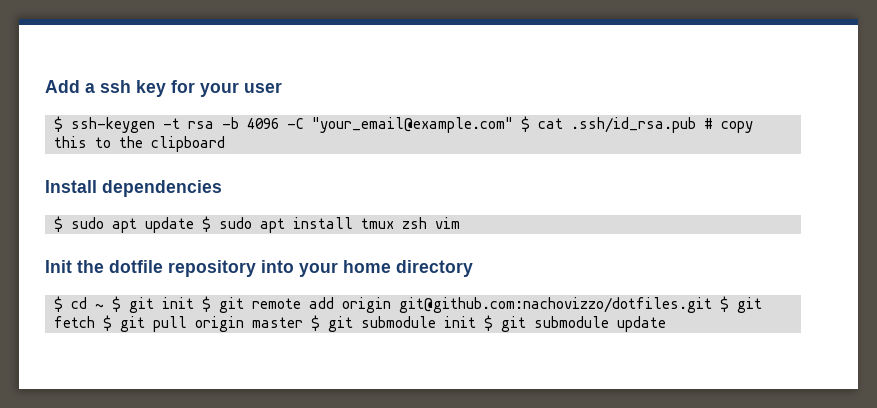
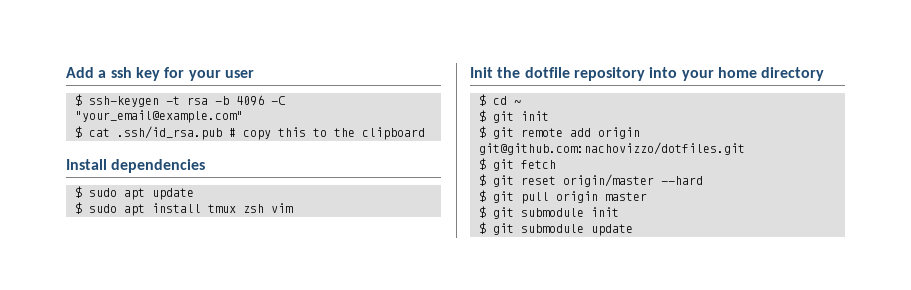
(513, 125) none -> (243, 116) //
(194, 225) none -> (194, 194) //
(104, 306) none -> (521, 102) //
(194, 303) none -> (549, 116) //
(712, 305) none -> (745, 148) //
(95, 322) none -> [478,174,703,187] // $ git reset origin/master --hard //
(303, 322) none -> (647, 196) //
(476, 322) none -> (619, 212) //

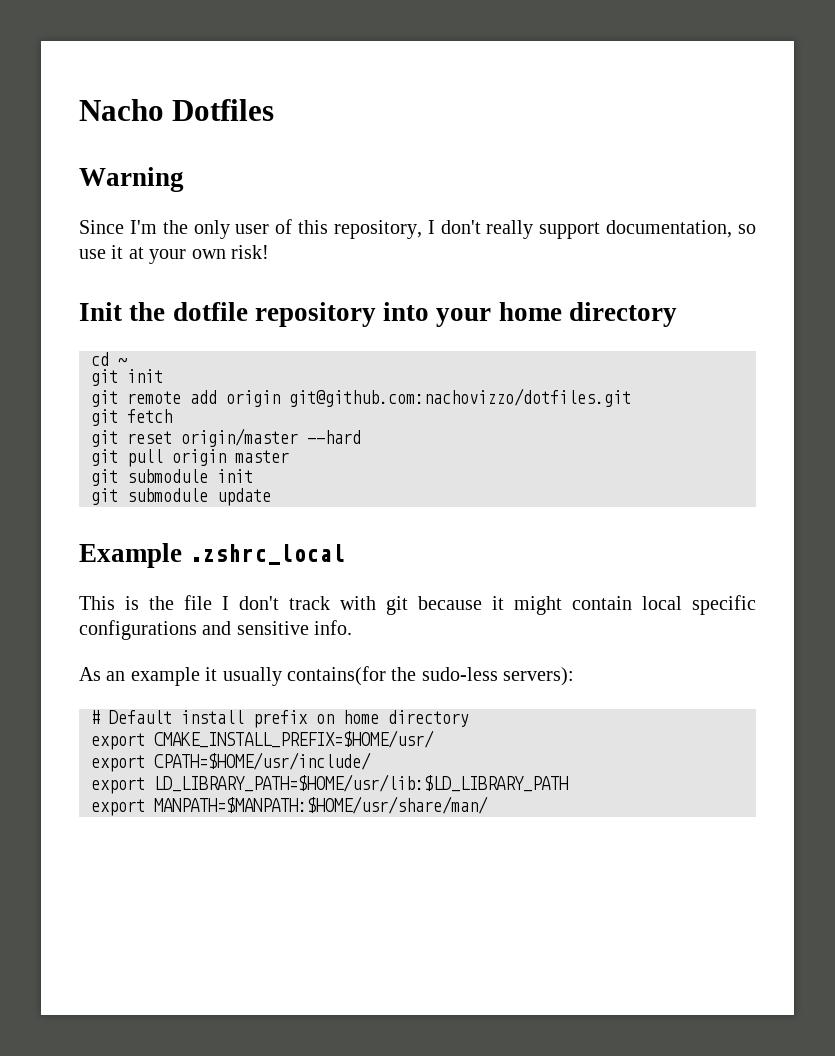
[66,67,254,81] [74,94,286,107] [74,110,243,123] [74,126,425,140] [66,159,206,173] [74,186,194,200] [74,202,293,216] Add a ssh key for your user // $ ssh-keygen -t rsa -b 4096 -C "your_email@example.com" // $ cat .ssh/id_rsa.pub # copy this to the clipboard // Install dependencies // $ sudo apt update // $ sudo apt install tmux zsh vim -> [79,99,275,121] [79,167,184,192] [79,219,756,239] [79,245,269,264] Nacho Dotfiles // Warning // Since I'm the only user of this repository, I don't really support documentation, so use it at your own risk!
[478,94,486,106] $ -> (678, 314) none
[478,110,486,122] $ -> (127, 362) none
[478,126,486,138] $ -> (163, 376) none
[478,158,486,170] $ -> (631, 397) none
[478,174,486,186] $ -> (172, 416) none
[478,190,486,202] $ -> (361, 437) none
[478,206,486,218] $ -> (289, 456) none
[478,222,486,234] $ -> (253, 476) none
(633, 230) none -> [79,543,346,568] [79,595,756,615] [79,620,353,640] [79,666,575,686] [91,710,469,728] [91,730,434,750] [91,752,371,772] [91,774,568,794] [91,796,488,816] // Example .zshrc_local // This is the file I don't track with git because it might contain local specific configurations and sensitive info. // As an example it usually contains(for the sudo-less servers): // # Default install prefix on home directory // export CMAKE_INSTALL_PREFIX=$HOME/usr/ // export CPATH=$HOME/usr/include/ // export LD_LIBRARY_PATH=$HOME/usr/lib:$LD_LIBRARY_PATH // export MANPATH=$MANPATH:$HOME/usr/share/man/

